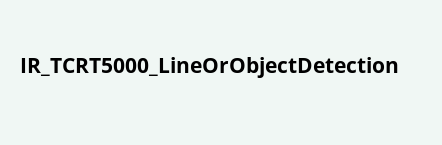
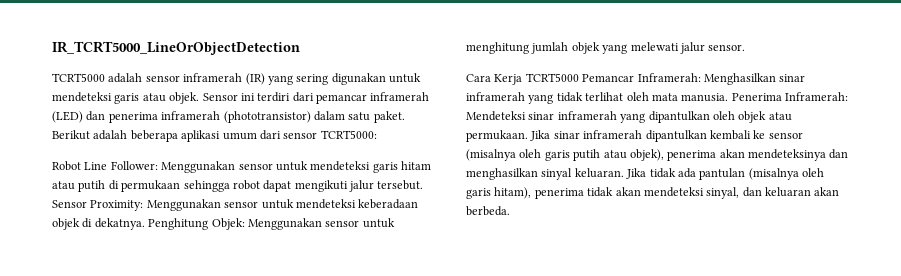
(399, 67) none -> [52,73,421,85] [52,92,430,104] [52,111,405,123] [52,130,377,142] [52,161,431,173] [52,180,424,192] [52,199,419,211] [52,218,395,230] [466,42,746,54] [466,73,806,85] [466,92,848,104] [466,111,792,123] [466,130,803,142] [466,149,849,161] [466,168,824,180] [466,187,840,199] [466,206,510,216] // TCRT5000 adalah sensor inframerah (IR) yang sering digunakan untuk mendeteksi garis atau objek. Sensor ini terdiri dari pemancar inframerah (LED) dan penerima inframerah (phototransistor) dalam satu paket. Berikut adalah beberapa aplikasi umum dari sensor TCRT5000: // Robot Line Follower: Menggunakan sensor untuk mendeteksi garis hitam atau putih di permukaan sehingga robot dapat mengikuti jalur tersebut. Sensor Proximity: Menggunakan sensor untuk mendeteksi keberadaan objek di dekatnya. Penghitung Objek: Menggunakan sensor untuk menghitung jumlah objek yang melewati jalur sensor. // Cara Kerja TCRT5000 Pemancar Inframerah: Menghasilkan sinar inframerah yang tidak terlihat oleh mata manusia. Penerima Inframerah: Mendeteksi sinar inframerah yang dipantulkan oleh objek atau permukaan. Jika sinar inframerah dipantulkan kembali ke sensor (misalnya oleh garis putih atau objek), penerima akan mendeteksinya dan menghasilkan sinyal keluaran. Jika tidak ada pantulan (misalnya oleh garis hitam), penerima tidak akan mendeteksi sinyal, dan keluaran akan berbeda.

